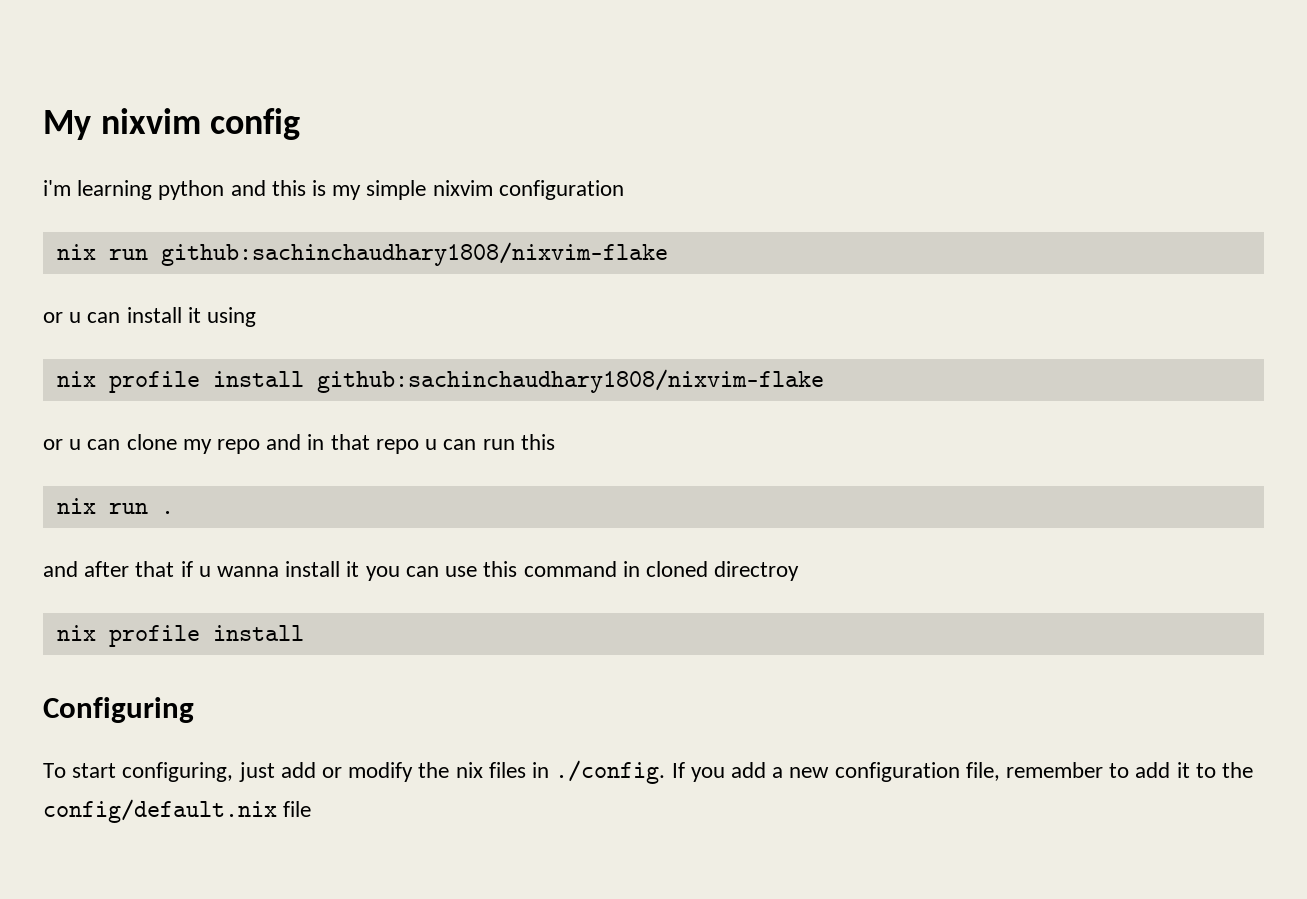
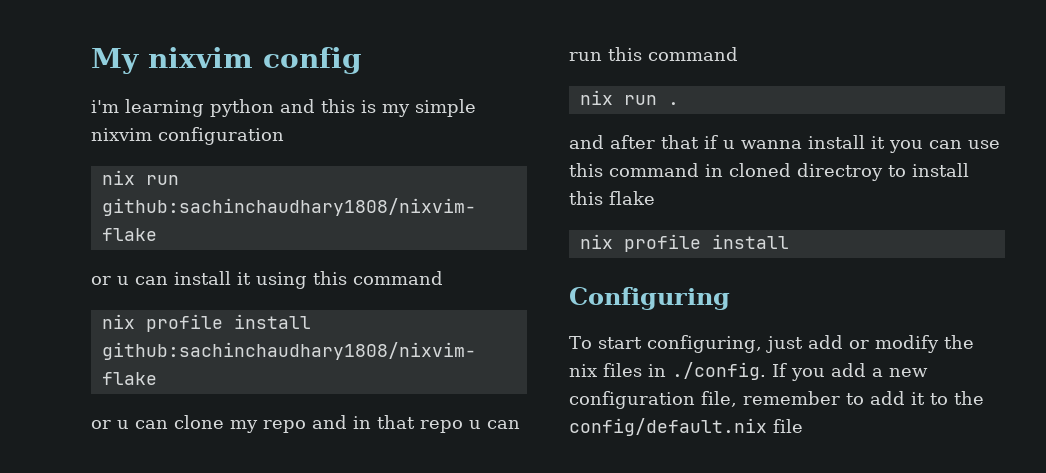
(257, 317) none -> [313,271,443,285] this command
(555, 442) none -> [648,47,738,61] command
(800, 571) none -> [888,163,969,177] [569,191,655,205] to install this flake

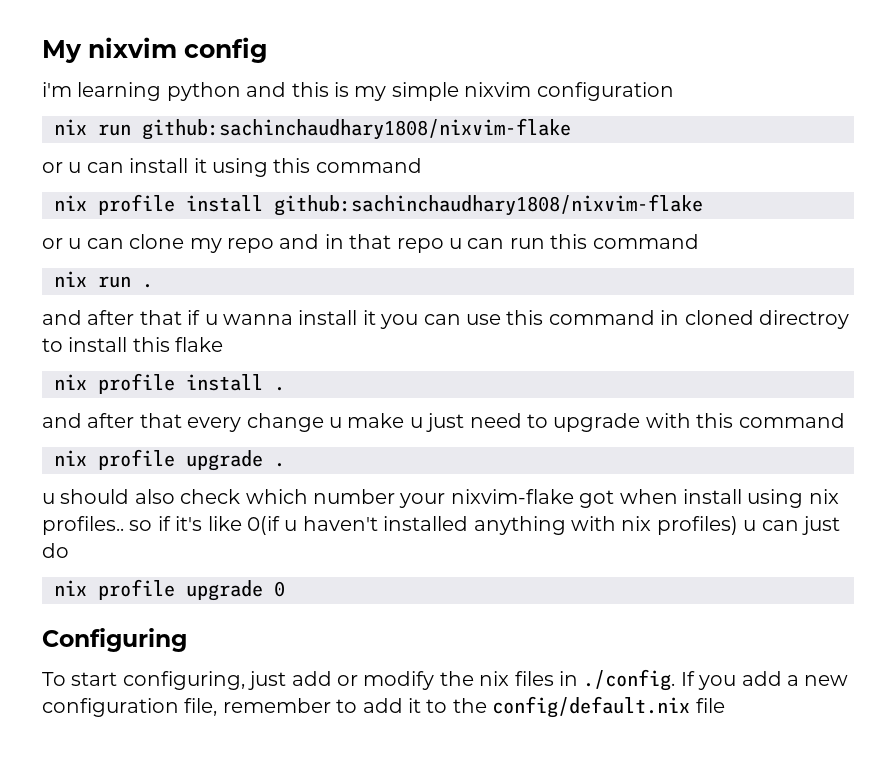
(789, 241) none -> [274,387,285,391] [42,413,845,432] [54,449,285,471] [42,489,839,508] [42,516,840,535] [42,543,69,558] [54,579,285,601] . // and after that every change u make u just need to upgrade with this command // nix profile upgrade . // u should also check which number your nixvim-flake got when install using nix profiles.. so if it's like 0(if u haven't installed anything with nix profiles) u can just do // nix profile upgrade 0

